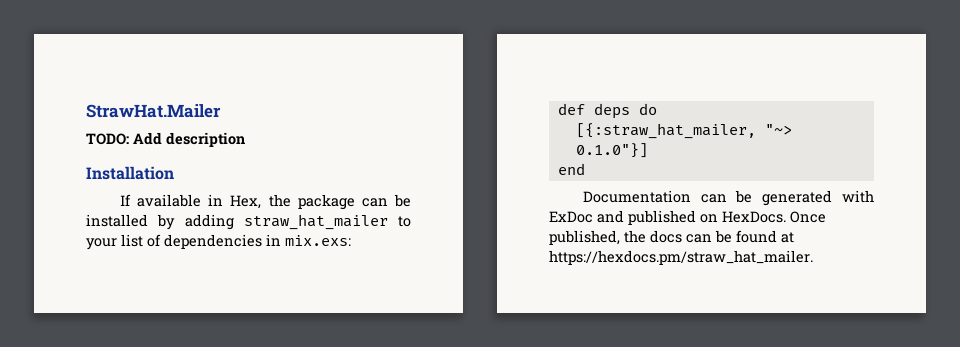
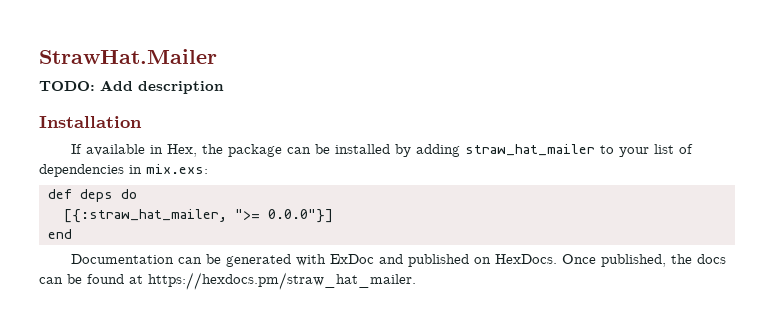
[764,124,792,135] [575,143,648,158] "~> 0.1.0"}] -> [234,209,333,223] ">= 0.0.0"}]

